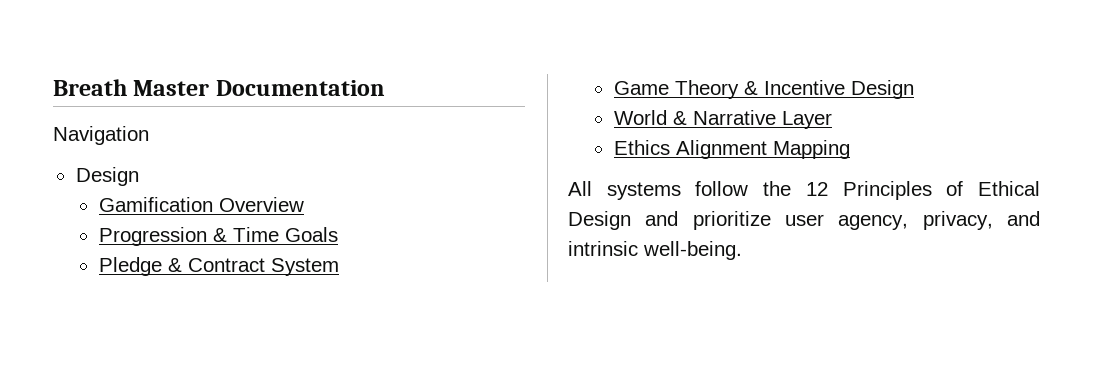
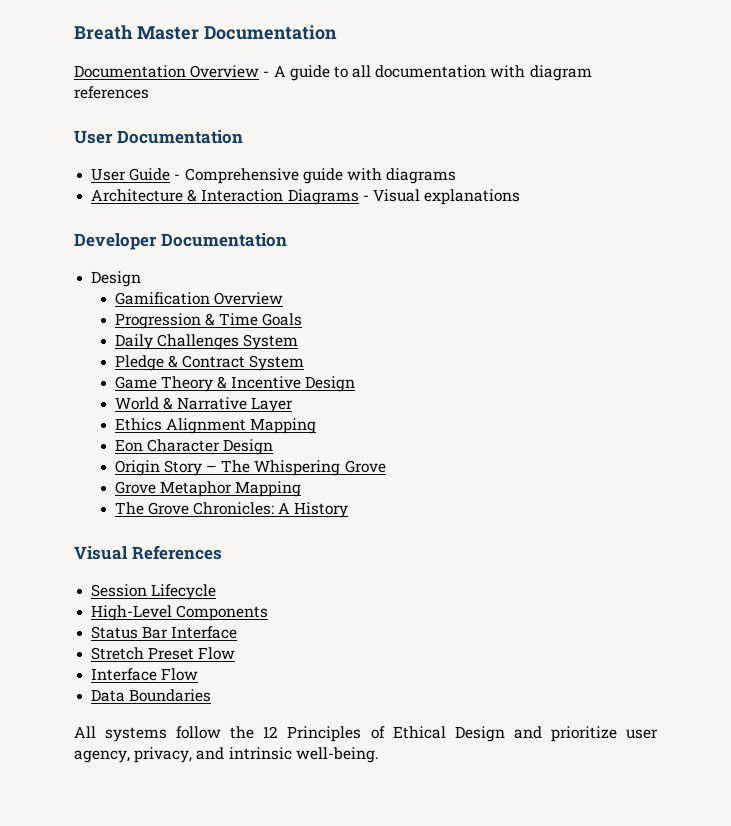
[53,126,149,145] Navigation -> [74,65,592,81] [74,86,149,99] [74,130,243,144] [91,168,457,184] [91,189,521,205] [74,233,287,250] Documentation Overview - A guide to all documentation with diagram references // User Documentation // User Guide - Comprehensive guide with diagrams // Architecture & Interaction Diagrams - Visual explanations // Developer Documentation
(338, 234) none -> [114,334,299,350] // Daily Challenges System
(850, 149) none -> [114,439,274,455] [114,460,386,476] [114,481,302,497] [114,502,349,518] [74,545,222,560] [91,584,217,600] [91,605,269,621] [91,626,238,639] [91,647,236,660] [91,668,199,681] [91,689,212,702] // Eon Character Design // Origin Story – The Whispering Grove // Grove Metaphor Mapping // The Grove Chronicles: A History // Visual References // Session Lifecycle // High-Level Components // Status Bar Interface // Stretch Preset Flow // Interface Flow // Data Boundaries

